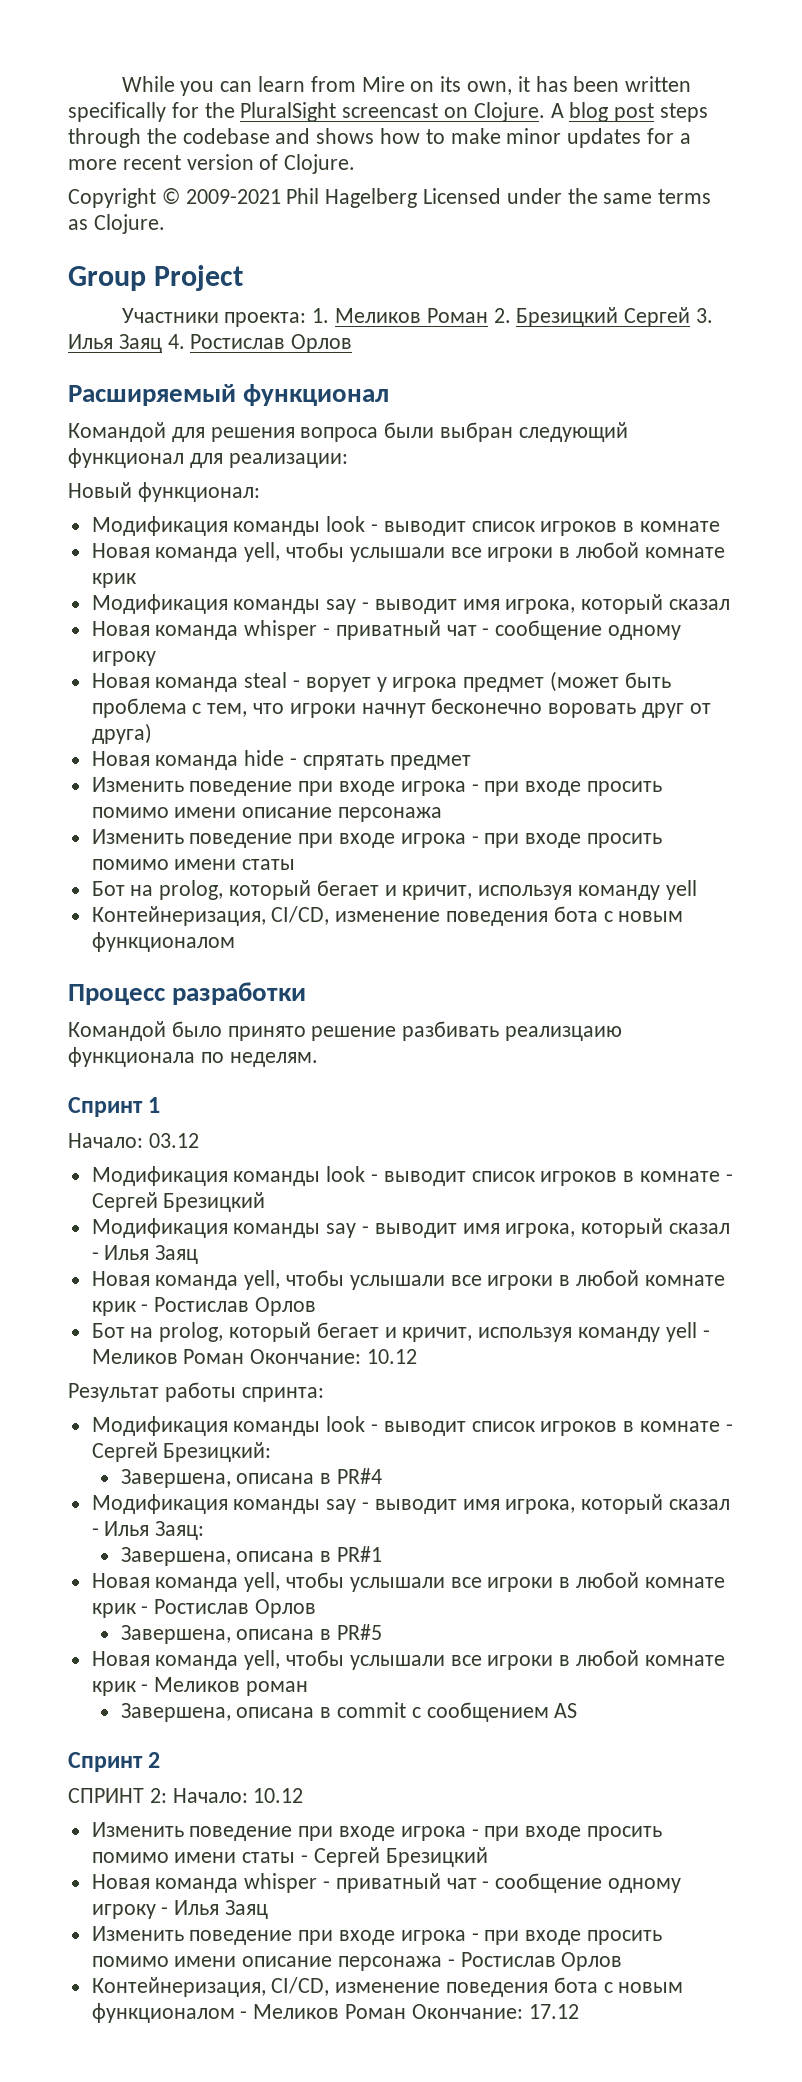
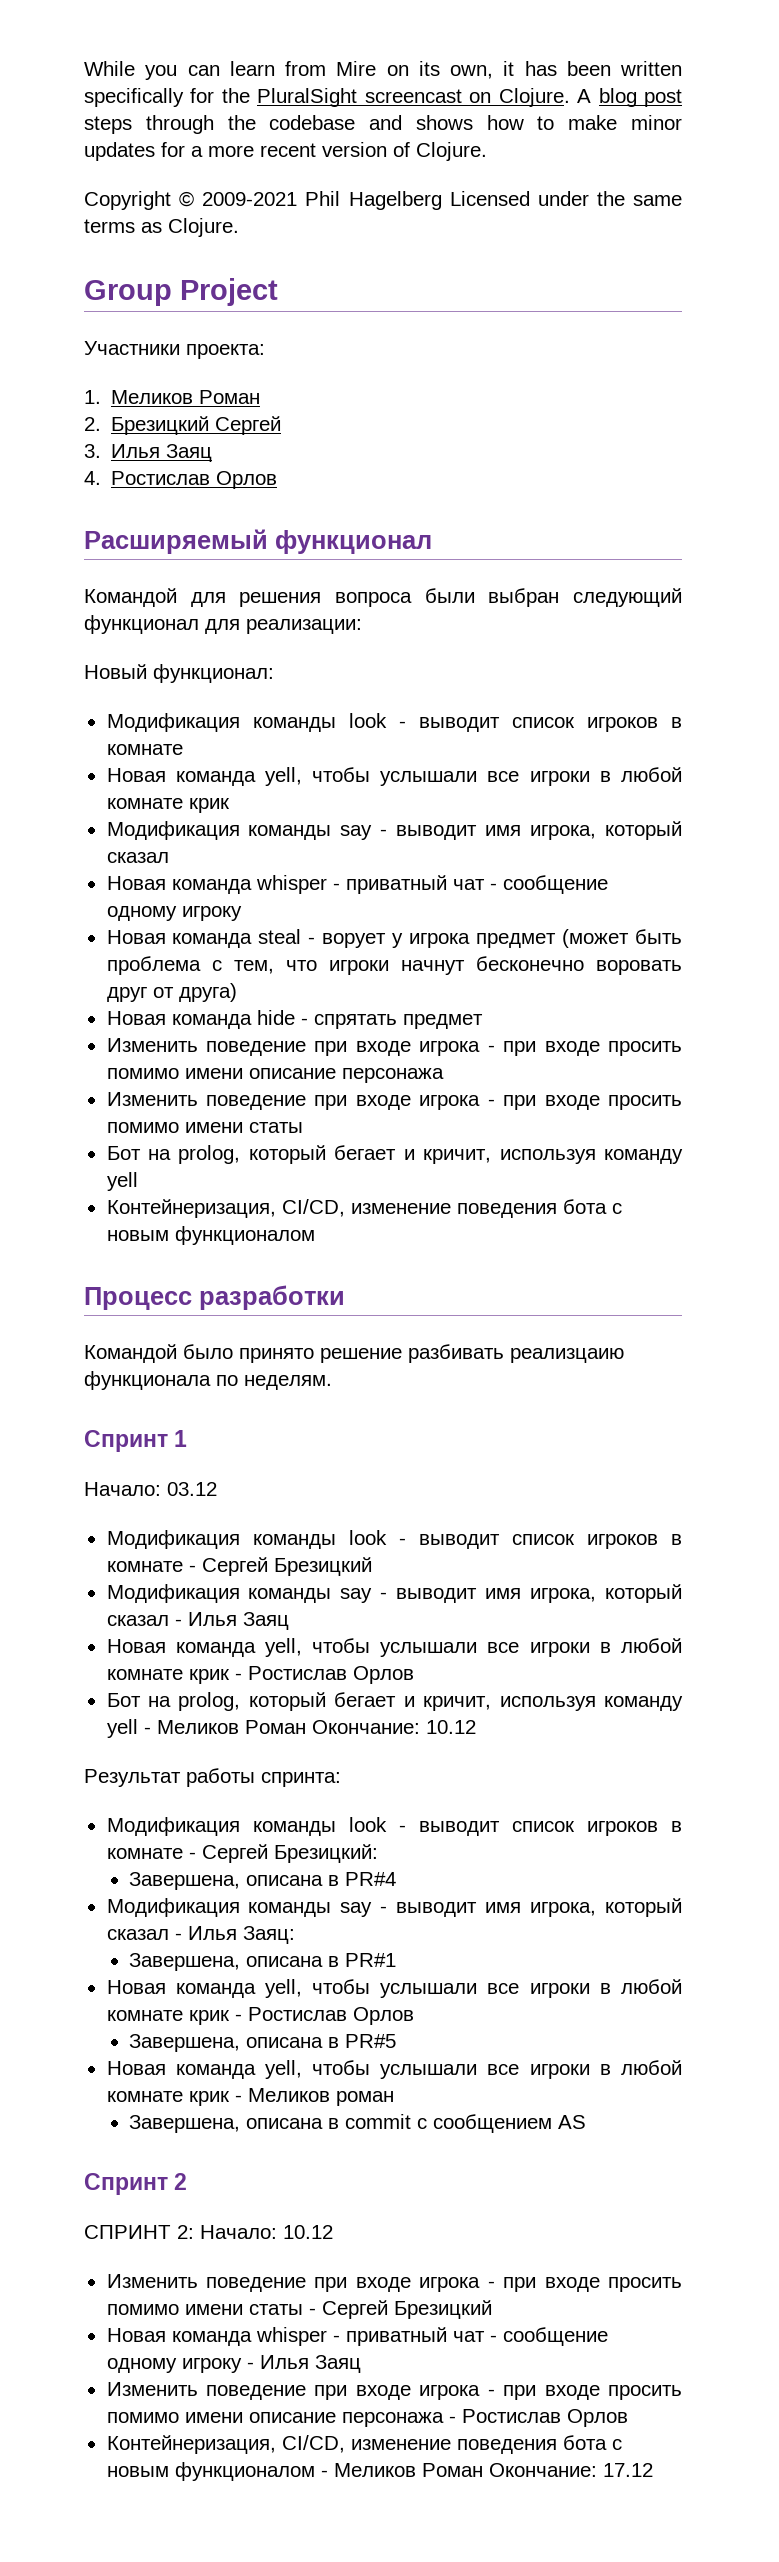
(307, 319) none -> (265, 351) //
(488, 315) none -> (261, 397) //
(691, 317) none -> (282, 425) //
(162, 343) none -> (213, 453) //

